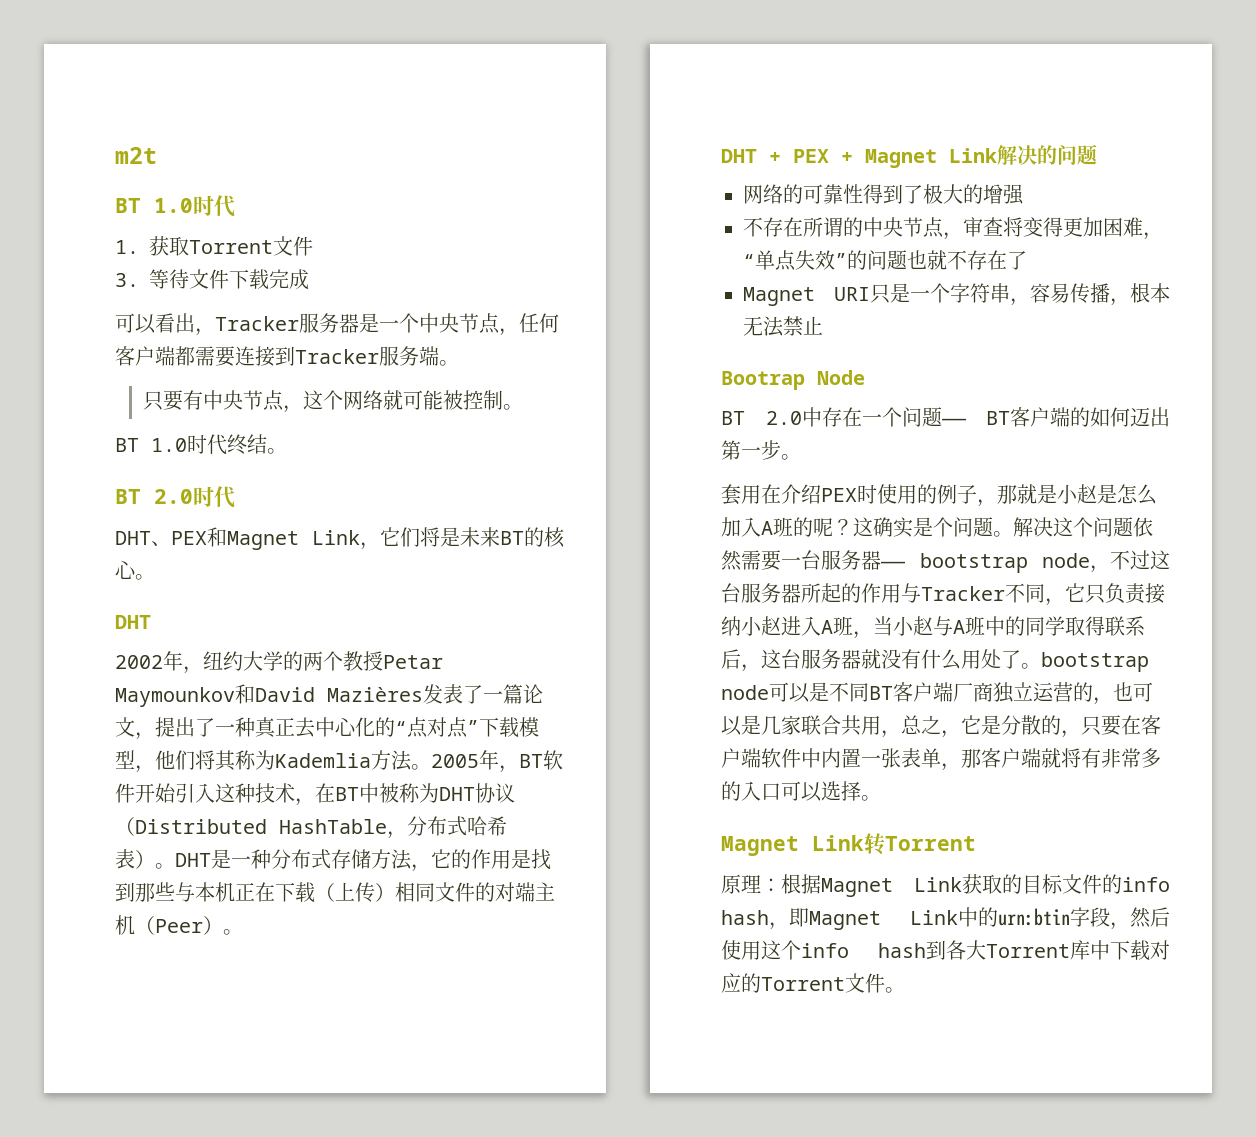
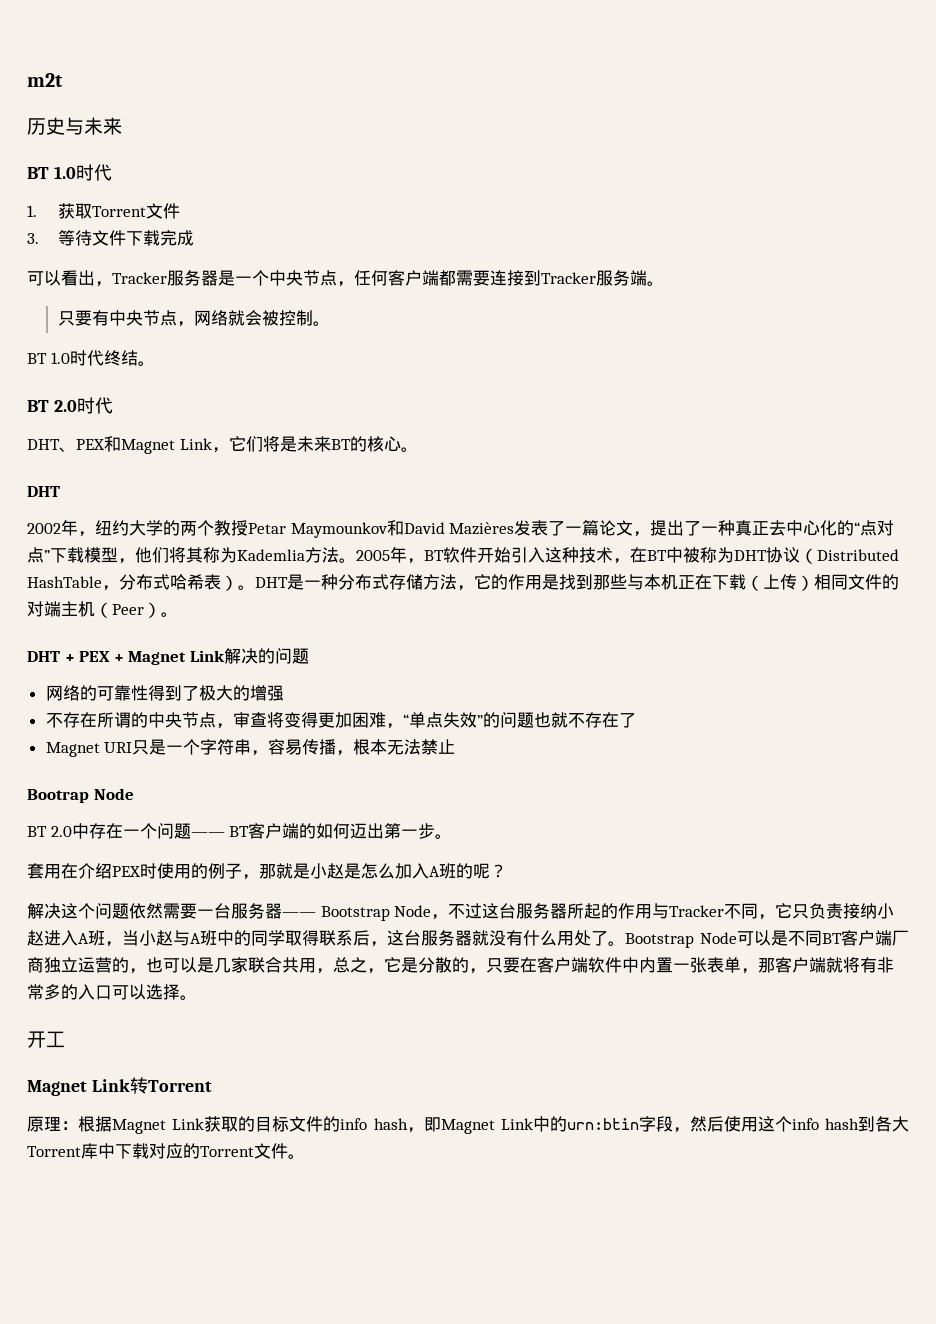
(157, 155) none -> [27,117,122,135] // 历史与未来
[302,390,443,410] 这个网络就可能 -> [193,310,262,326] 网络就会
[853,517,1013,538] 这确实是个问题。 -> (507, 871) //
[919,553,1090,573] bootstrap node -> [320,905,432,921] Bootstrap Node
[1041,652,1149,672] [721,685,769,700] bootstrap node -> [625,932,737,948] Bootstrap Node
(881, 798) none -> [27,1031,65,1048] // 开工

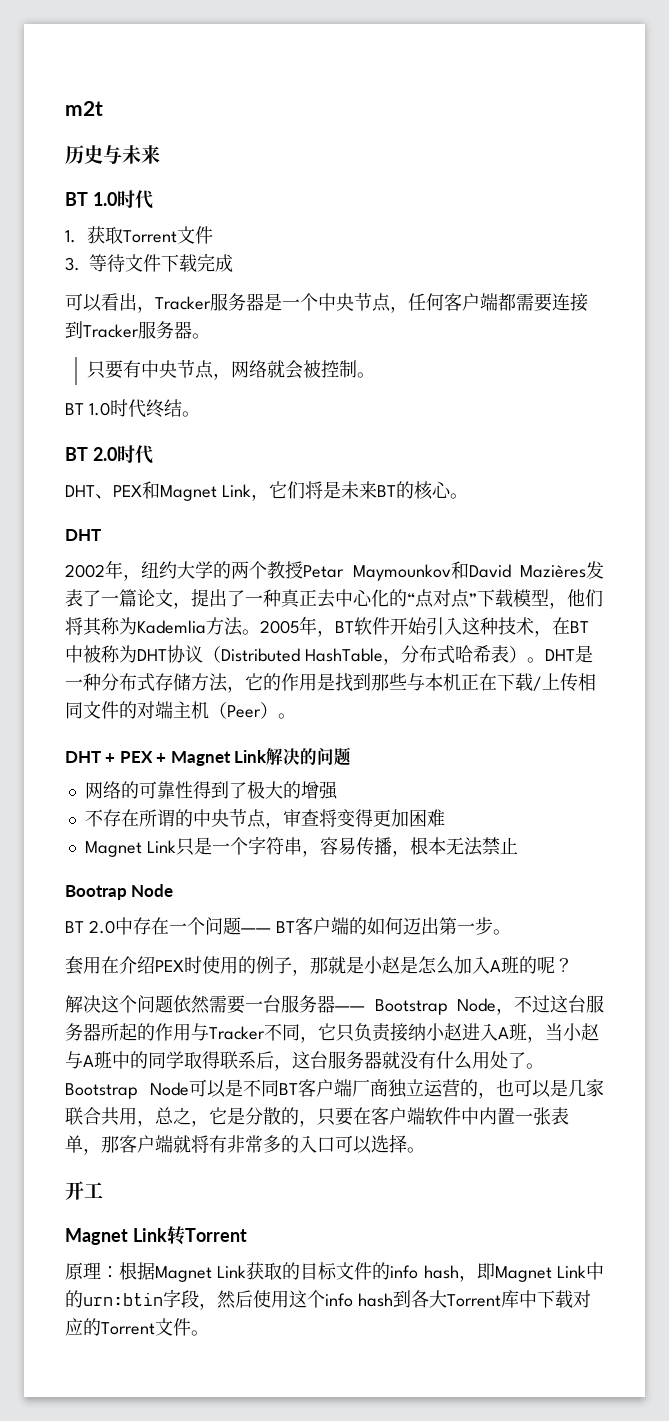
[630,270,647,286] 端 -> [174,321,192,339] 器
[746,574,814,591] （上传） -> [533,673,578,692] /上传
[385,712,636,729] [45,742,133,757] ，“单点失效”的问题也就不存在了 // Magnet URI -> [84,840,176,857] // Magnet Link

